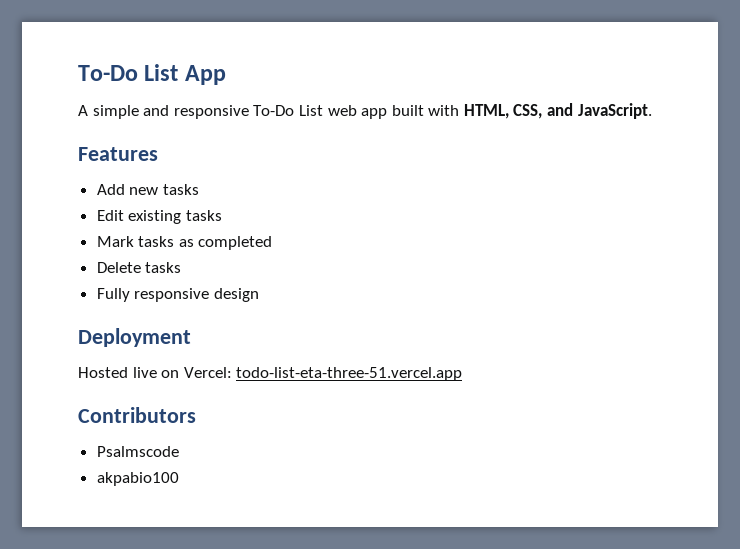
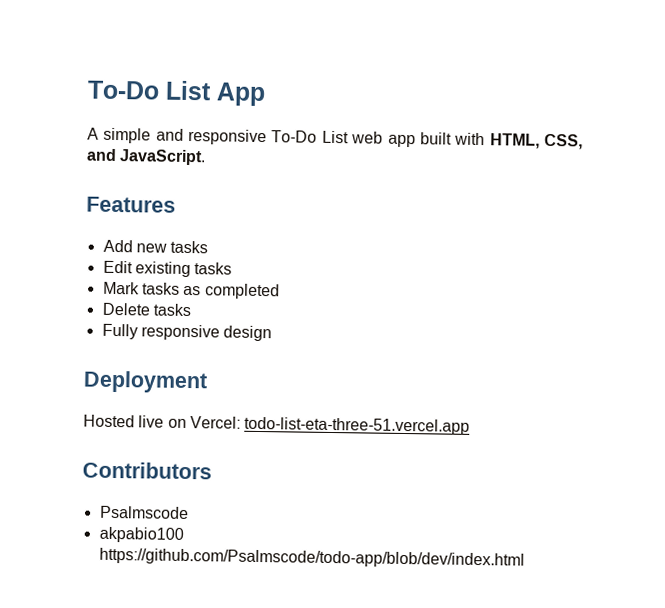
(179, 479) none -> [98,547,525,569] https://github.com/Psalmscode/todo-app/blob/dev/index.html

